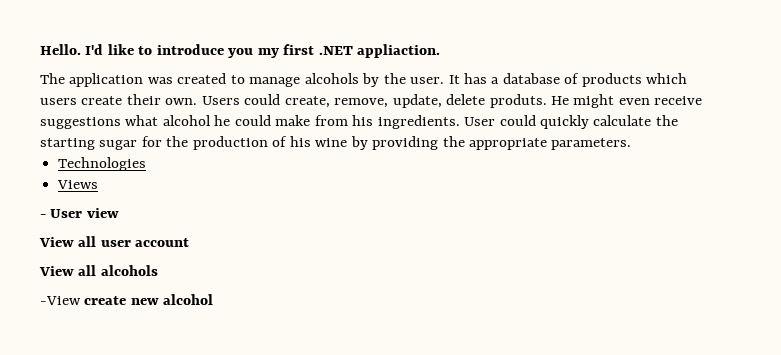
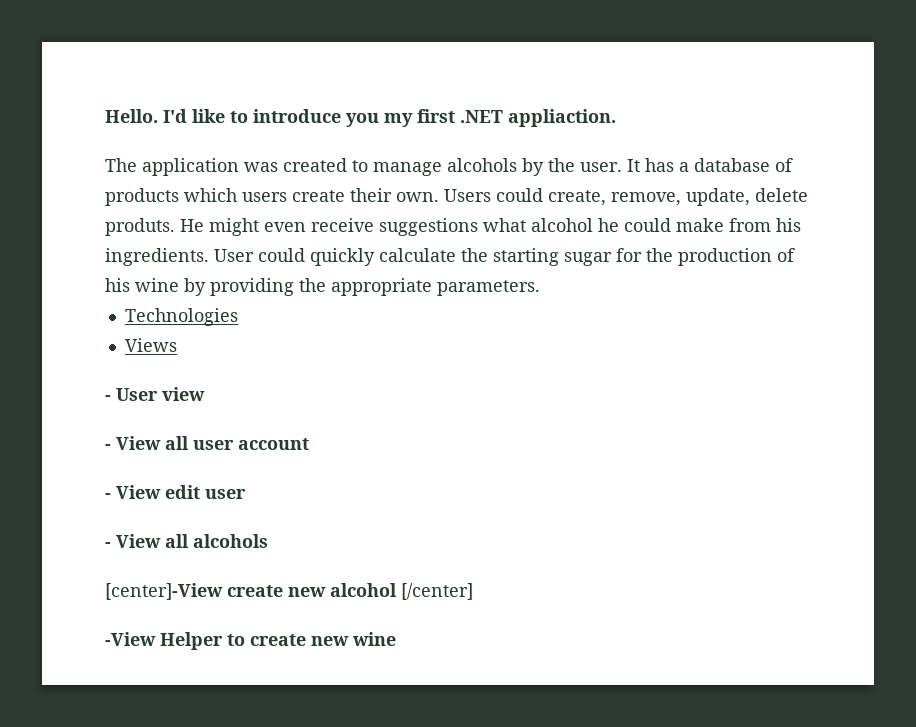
(119, 213) none -> [105,444,111,450] -
(190, 242) none -> [105,485,246,499] [105,542,111,548] - View edit user // -
[40,296,81,305] -View -> [105,583,223,600] [center]-View
(214, 299) none -> [401,583,473,600] [105,632,396,650] [/center] // -View Helper to create new wine

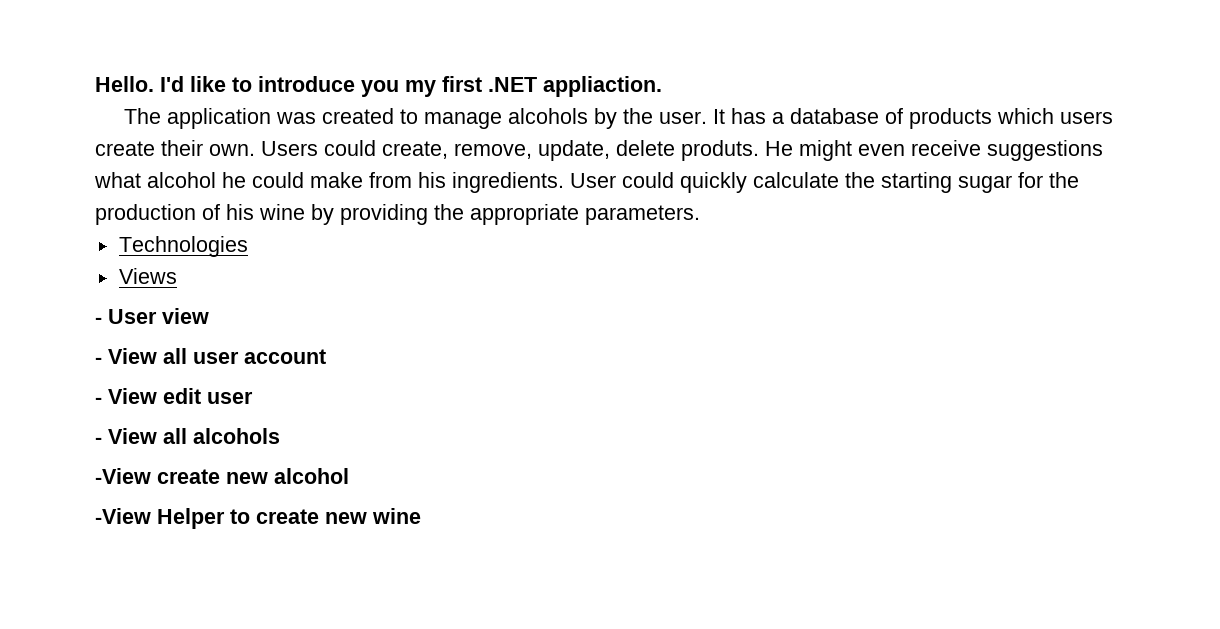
[105,583,223,600] [center]-View -> [95,468,151,484] -View
[401,583,473,600] [/center] -> (349, 476) none

